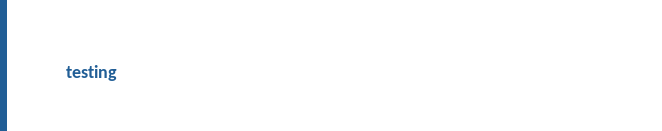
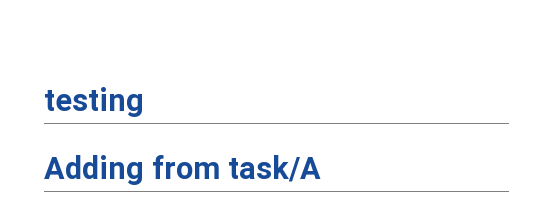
(117, 73) none -> [44,155,322,185] // Adding from task/A

